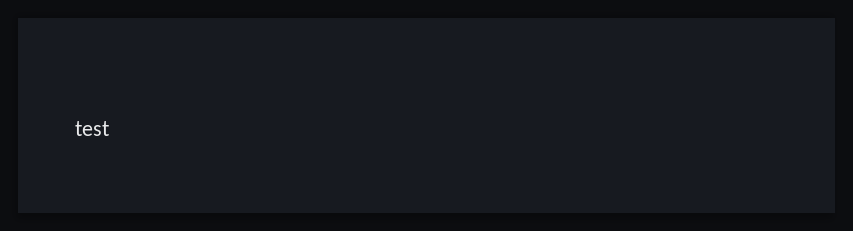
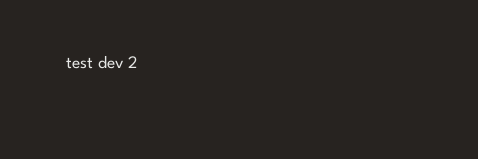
(109, 128) none -> [97,55,138,69] dev 2

